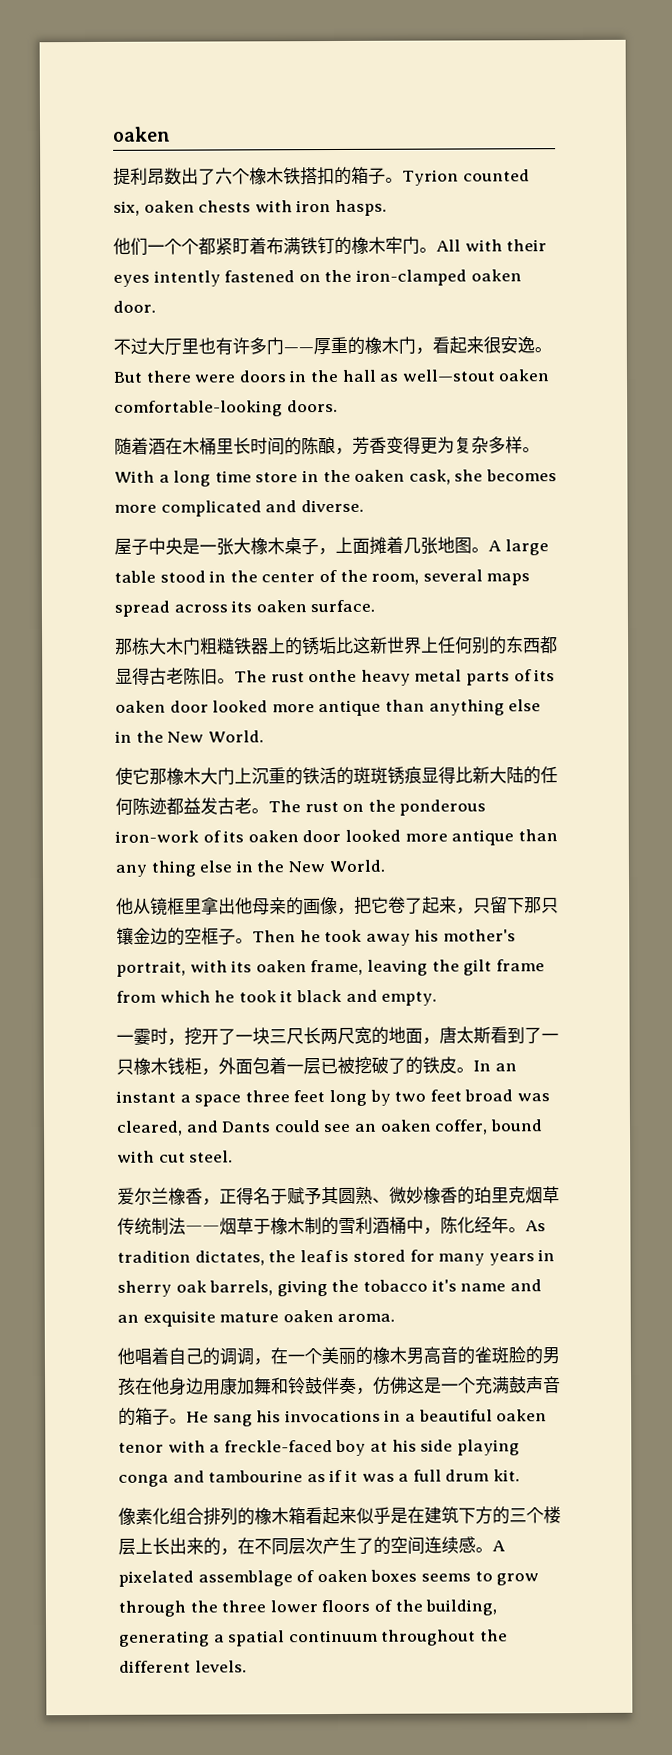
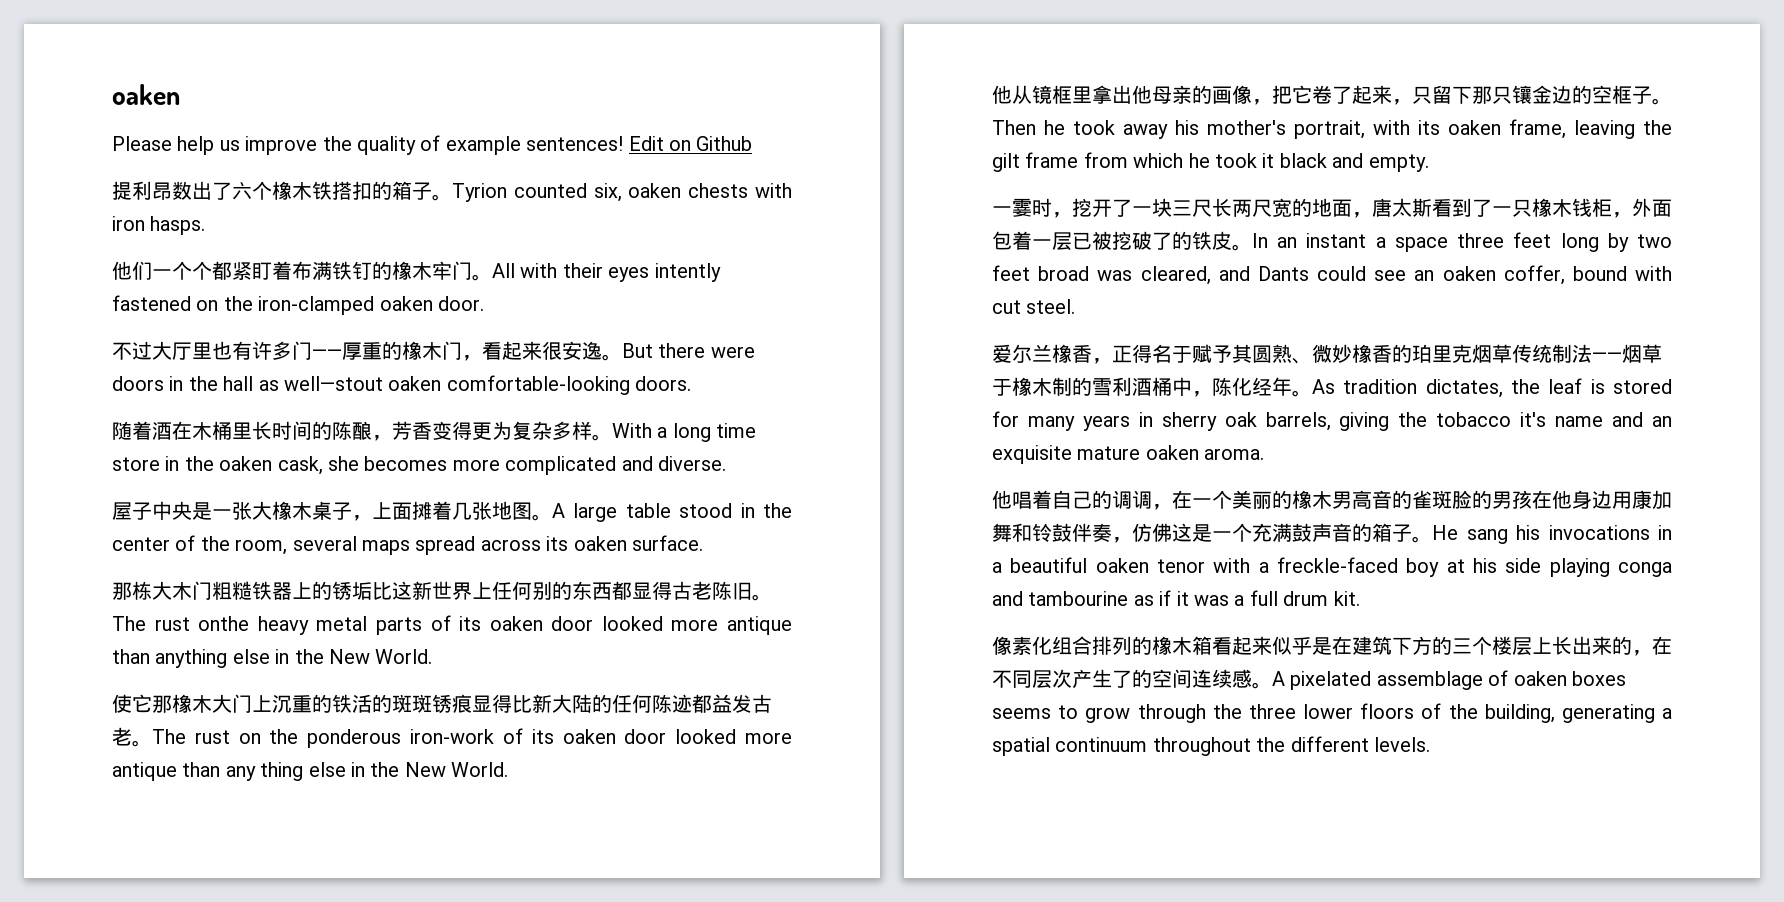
[112,126,171,142] oaken -> [112,84,180,105] [112,135,753,155] oaken // Please help us improve the quality of example sentences! Edit on Github

